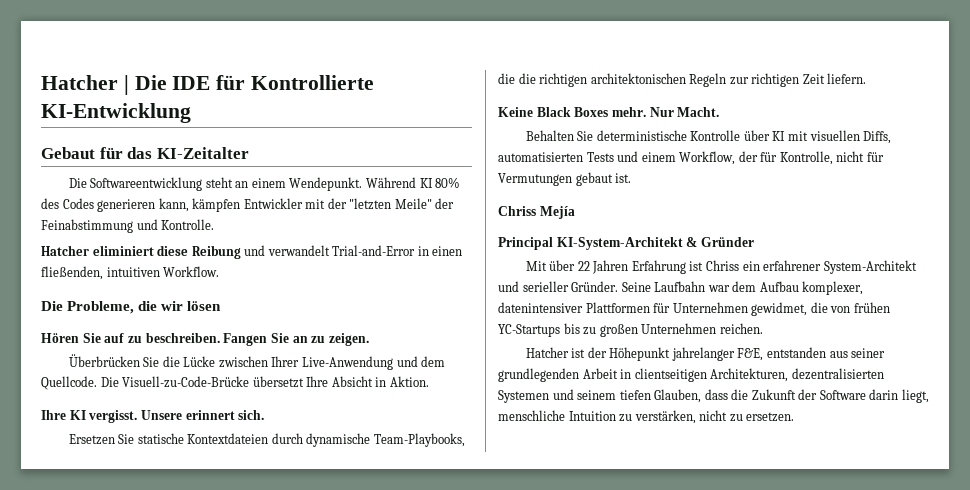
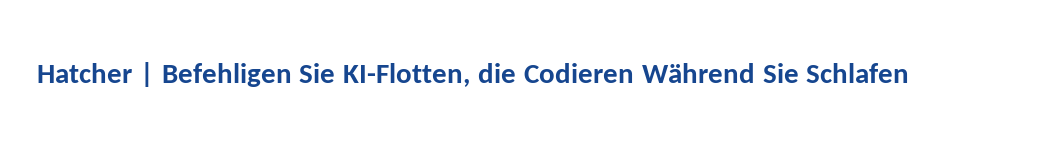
[134,75,375,90] [41,103,191,123] [41,147,249,159] [68,177,461,191] [41,198,455,212] [41,219,215,233] [41,245,463,259] [41,266,220,280] [41,301,222,314] [41,333,369,346] [68,354,446,370] [41,376,429,390] [41,410,265,423] [68,433,465,447] [498,73,867,87] [498,107,720,117] [525,130,892,144] [498,151,884,165] [498,172,632,186] [498,206,575,219] [498,237,754,250] [525,260,917,274] [498,281,864,295] [498,302,890,316] [498,323,763,337] [525,347,886,361] [498,368,884,382] [498,389,929,403] [498,410,795,424] Die IDE für Kontrollierte KI-Entwicklung // Gebaut für das KI-Zeitalter // Die Softwareentwicklung steht an einem Wendepunkt. Während KI 80% des Codes generieren kann, kämpfen Entwickler mit der "letzten Meile" der Feinabstimmung und Kontrolle. // Hatcher eliminiert diese Reibung und verwandelt Trial-and-Error in einen fließenden, intuitiven Workflow. // Die Probleme, die wir lösen // Hören Sie auf zu beschreiben. Fangen Sie an zu zeigen. // Überbrücken Sie die Lücke zwischen Ihrer Live-Anwendung und dem Quellcode. Die Visuell-zu-Code-Brücke übersetzt Ihre Absicht in Aktion. // Ihre KI vergisst. Unsere erinnert sich. // Ersetzen Sie statische Kontextdateien durch dynamische Team-Playbooks, die die richtigen architektonischen Regeln zur richtigen Zeit liefern. // Keine Black Boxes mehr. Nur Macht. // Behalten Sie deterministische Kontrolle über KI mit visuellen Diffs, automatisierten Tests und einem Workflow, der für Kontrolle, nicht für Vermutungen gebaut ist. // Chriss Mejía // Principal KI-System-Architekt & Gründer // Mit über 22 Jahren Erfahrung ist Chriss ein erfahrener System-Architekt und serieller Gründer. Seine Laufbahn war dem Aufbau komplexer, datenintensiver Plattformen für Unternehmen gewidmet, die von frühen YC-Startups bis zu großen Unternehmen reichen. // Hatcher ist der Höhepunkt jahrelanger F&E, entstanden aus seiner grundlegenden Arbeit in clientseitigen Architekturen, dezentralisierten Systemen und seinem tiefen Glauben, dass die Zukunft der Software darin liegt, menschliche Intuition zu verstärken, nicht zu ersetzen. -> [161,63,910,87] Befehligen Sie KI-Flotten, die Codieren Während Sie Schlafen

